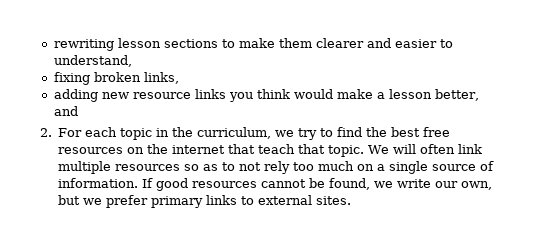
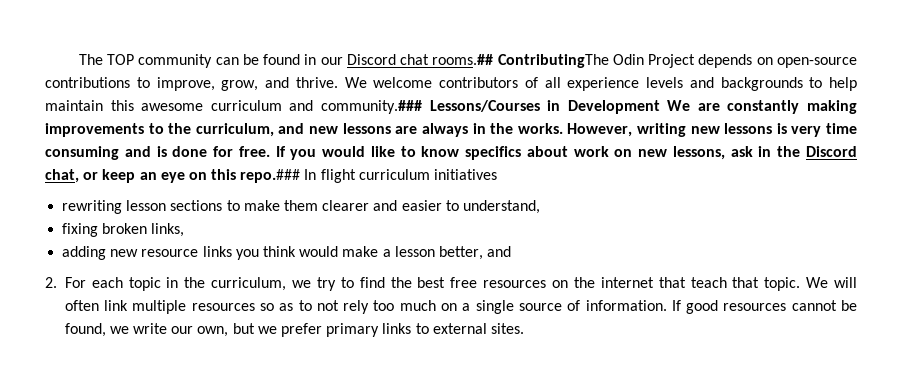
(53, 45) none -> [78,54,858,68] [45,77,857,91] [45,100,858,114] [45,123,857,137] [45,146,858,160] [45,169,498,183] The TOP community can be found in our Discord chat rooms.## ContributingThe Odin Project depends on open-source contributions to improve, grow, and thrive. We welcome contributors of all experience levels and backgrounds to help maintain this awesome curriculum and community.### Lessons/Courses in Development We are constantly making improvements to the curriculum, and new lessons are always in the works. However, writing new lessons is very time consuming and is done for free. If you would like to know specifics about work on new lessons, ask in the Discord chat, or keep an eye on this repo.### In flight curriculum initiatives //

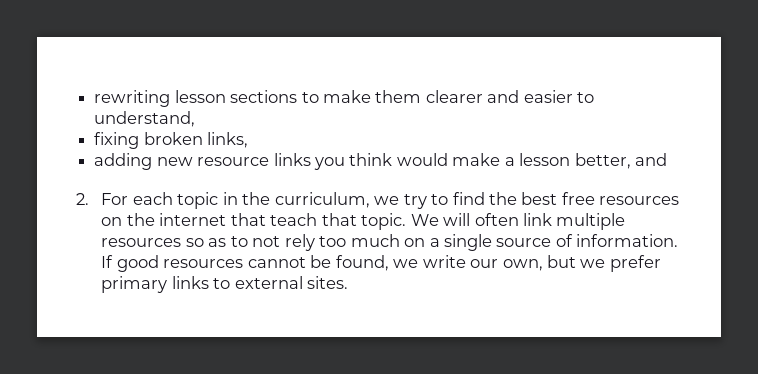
[78,54,858,68] [45,77,857,91] [45,100,858,114] [45,123,857,137] [45,146,858,160] [45,169,498,183] The TOP community can be found in our Discord chat rooms.## ContributingThe Odin Project depends on open-source contributions to improve, grow, and thrive. We welcome contributors of all experience levels and backgrounds to help maintain this awesome curriculum and community.### Lessons/Courses in Development We are constantly making improvements to the curriculum, and new lessons are always in the works. However, writing new lessons is very time consuming and is done for free. If you would like to know specifics about work on new lessons, ask in the Discord chat, or keep an eye on this repo.### In flight curriculum initiatives // -> (94, 98) none

